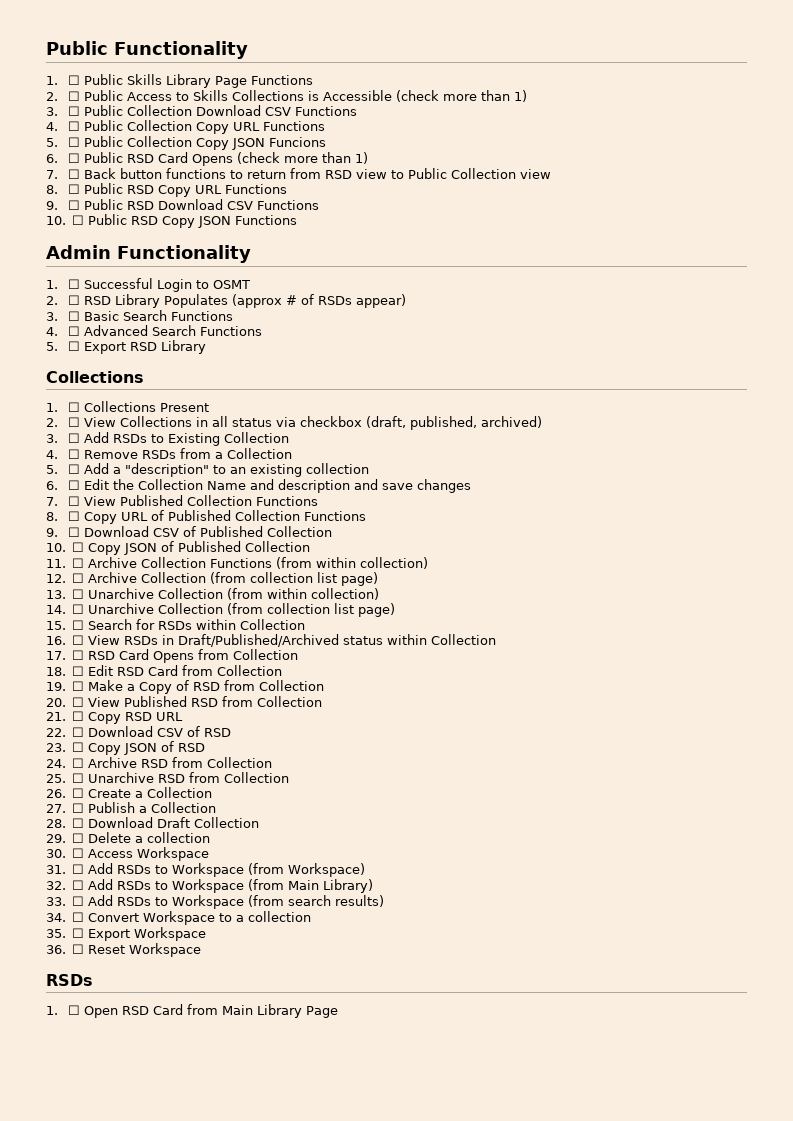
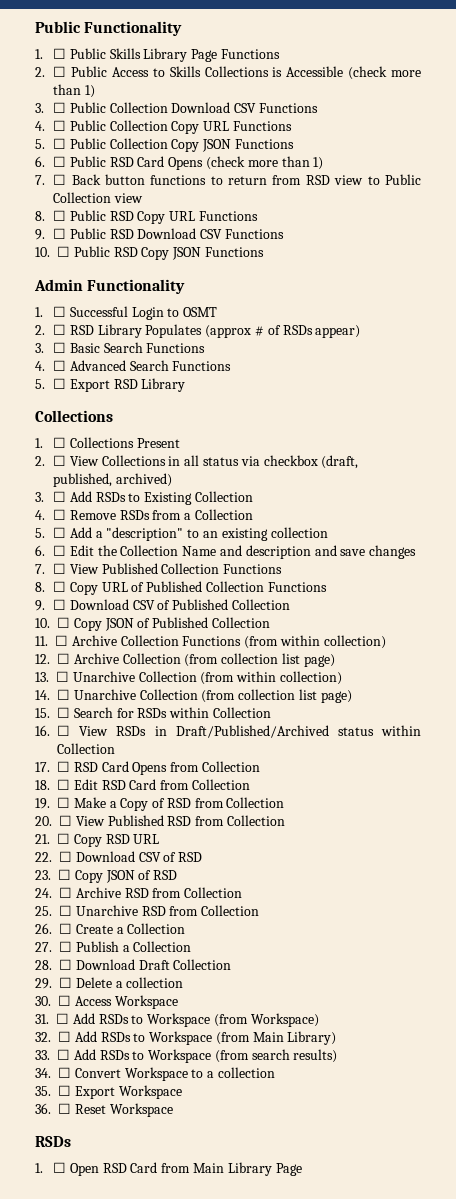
[268,137,326,147] Funcions -> [235,139,295,149] Functions

